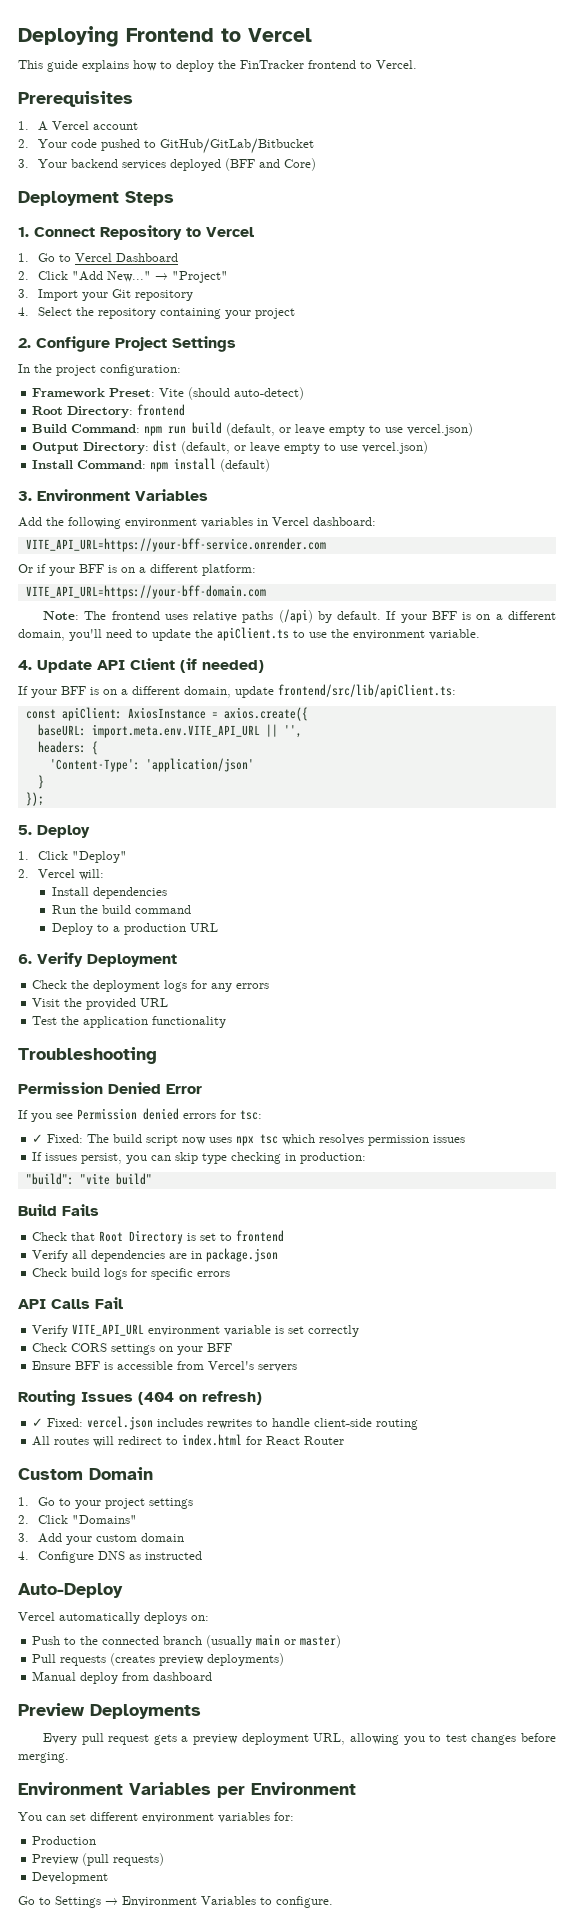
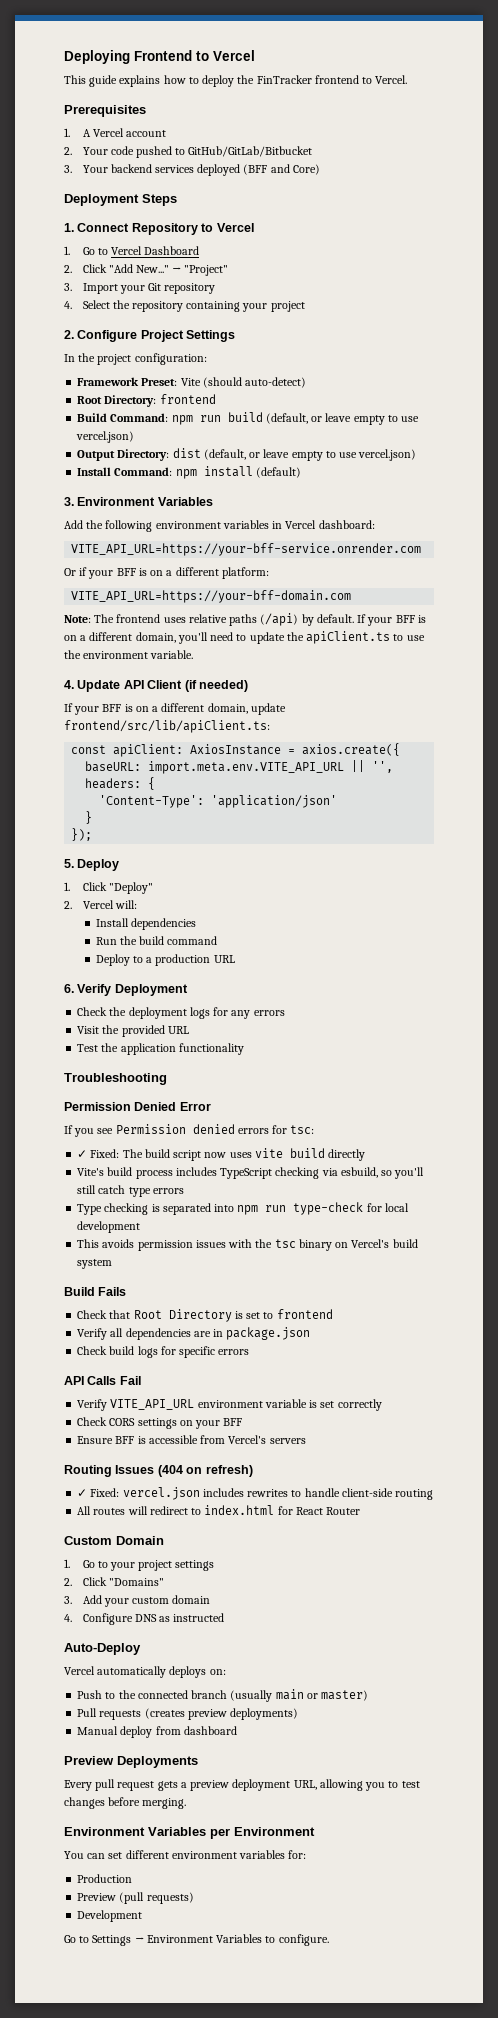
[236,1134,466,1146] [32,1152,367,1164] [25,1173,152,1185] npx tsc which resolves permission issues // If issues persist, you can skip type checking in production: // "build": "vite build" -> [254,1148,366,1161] [77,1167,425,1179] [77,1185,184,1197] [77,1202,409,1215] [77,1221,141,1233] [77,1239,418,1251] [77,1259,113,1269] vite build directly // Vite's build process includes TypeScript checking via esbuild, so you'll still catch type errors // Type checking is separated into npm run type-check for local development // This avoids permission issues with the tsc binary on Vercel's build system

